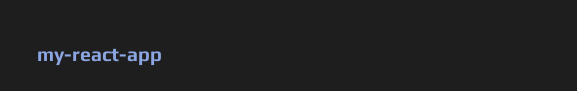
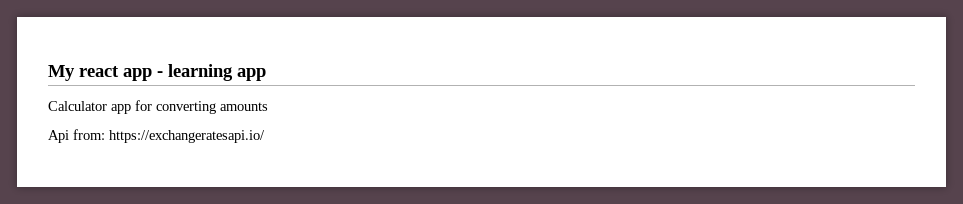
[37,48,162,66] my-react-app -> [48,64,266,81] [48,100,268,114] [48,129,265,143] My react app - learning app // Calculator app for converting amounts // Api from: https://exchangeratesapi.io/

